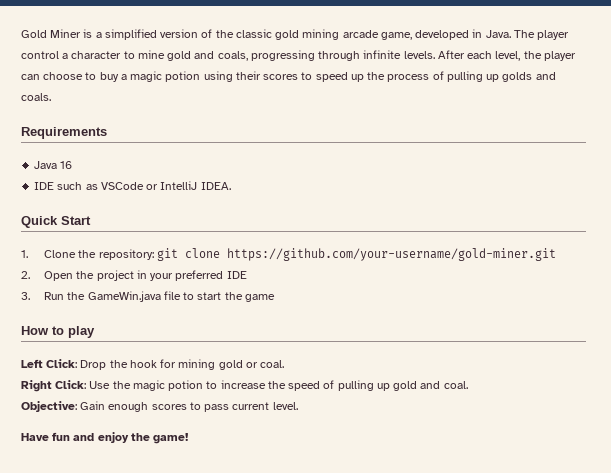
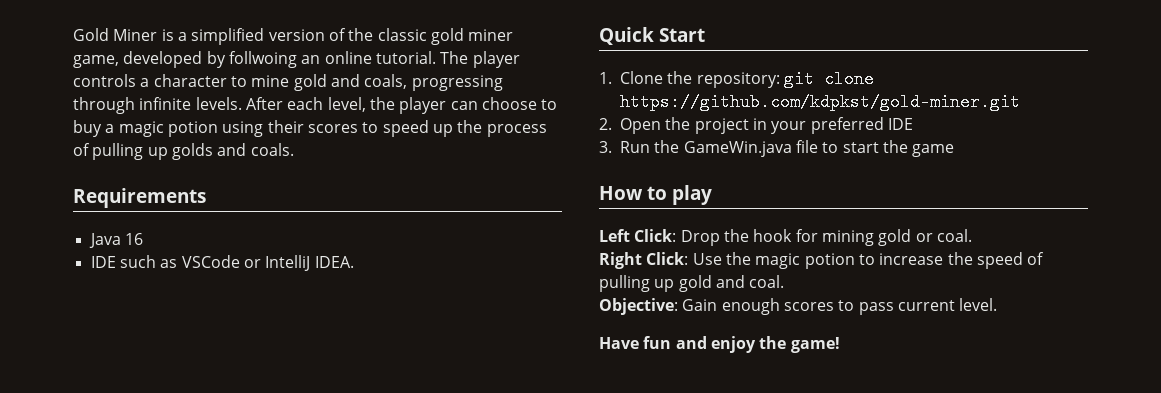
[302,29,511,40] mining arcade game, developed in Java. -> [468,29,514,41] [73,51,436,68] miner game, developed by follwoing an online tutorial.
[21,51,59,59] control -> [73,74,136,87] controls
[226,248,556,261] https://github.com/your-username/gold-miner.git -> [620,93,1020,111] https://github.com/kdpkst/gold-miner.git

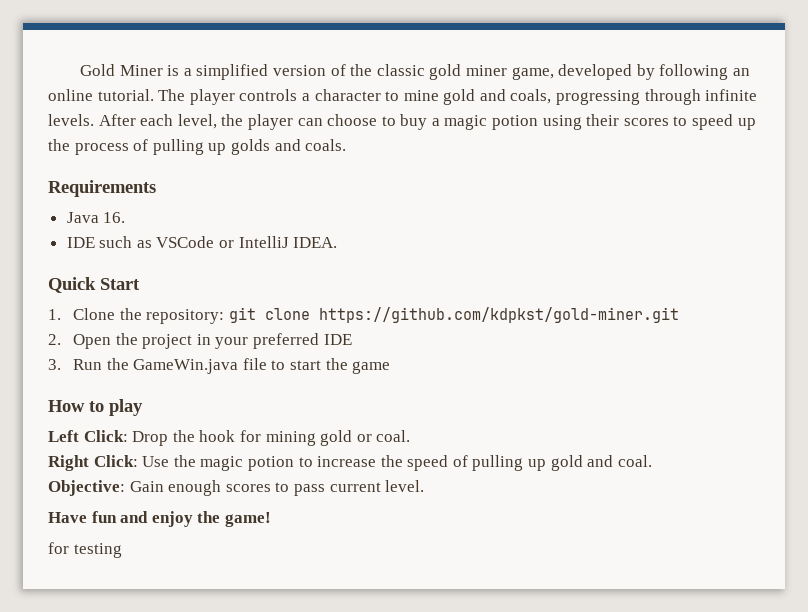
[228,51,297,68] follwoing -> [659,64,729,80] following
[124,233,143,245] 16 -> [103,212,126,223] 16.
(840, 345) none -> [48,542,122,558] // for testing

